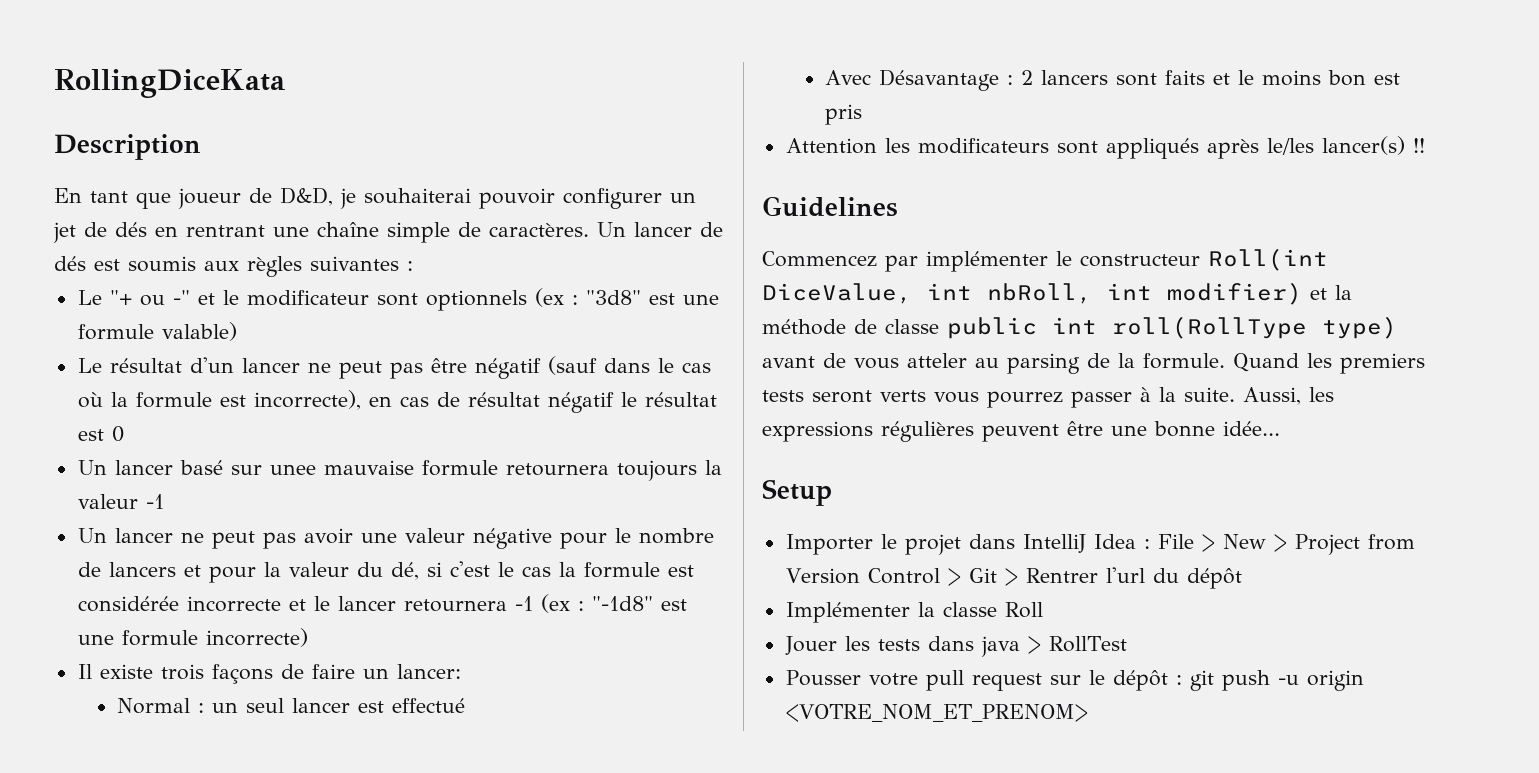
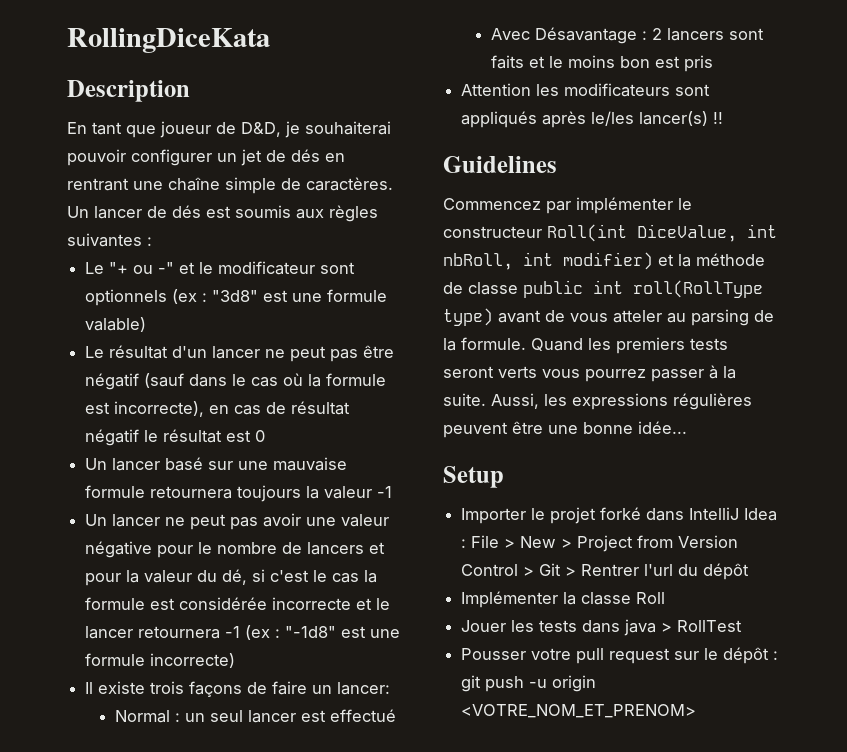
[269,464,316,475] unee -> [238,461,269,470] une
(961, 544) none -> [600,507,642,520] forké

